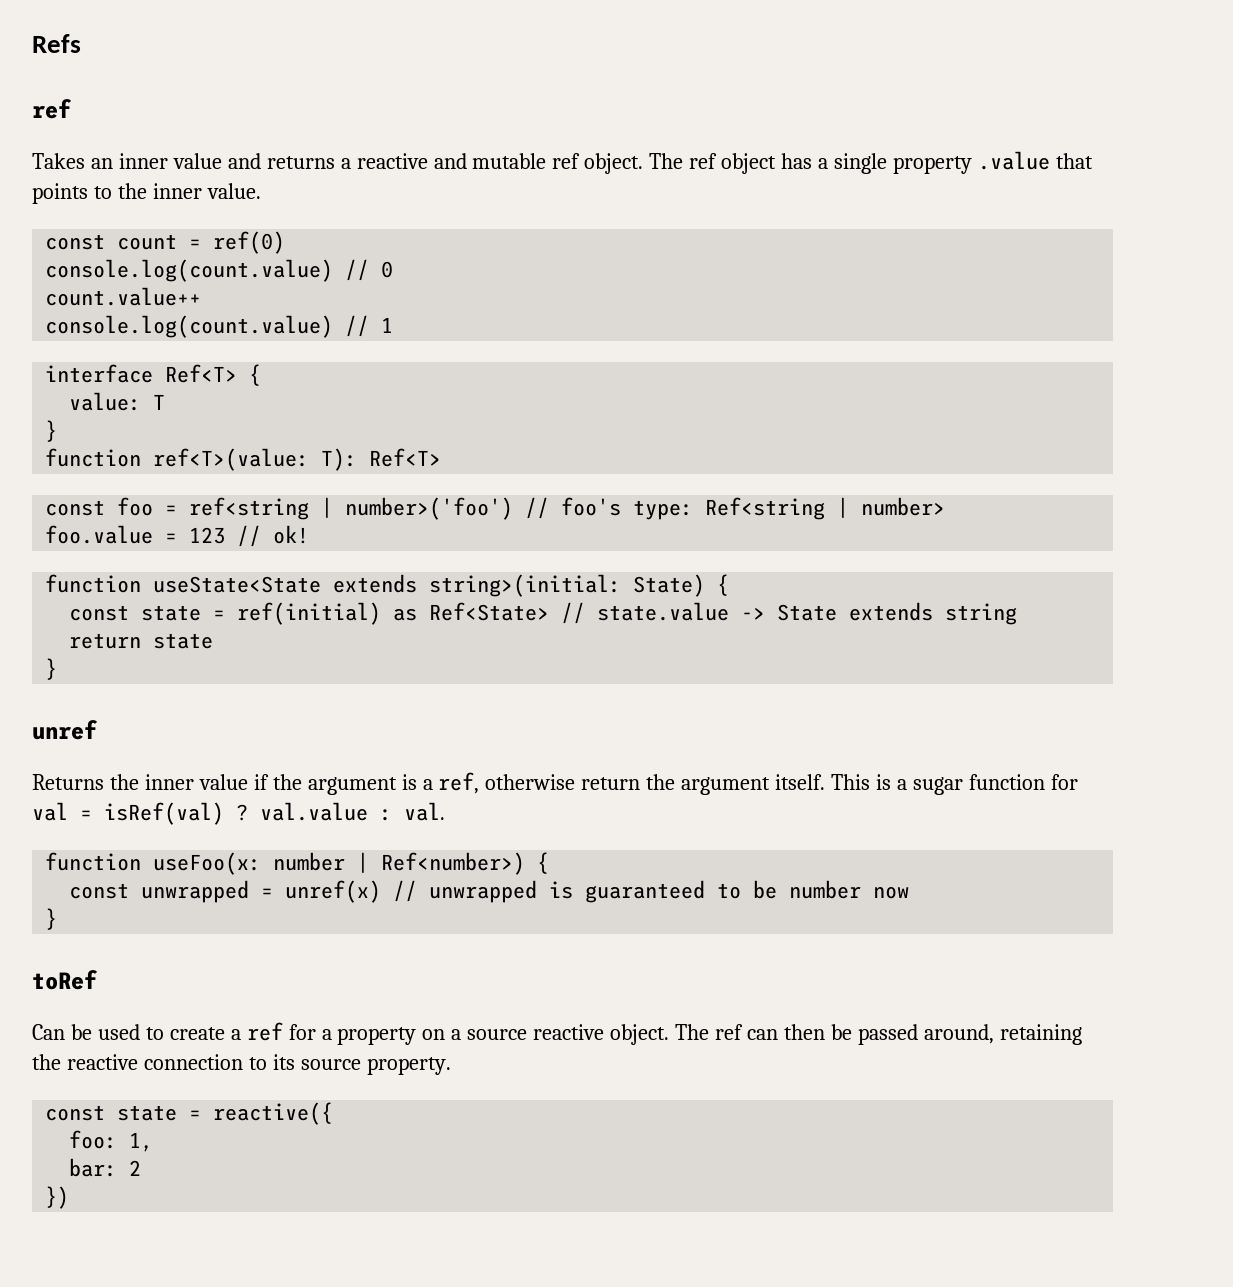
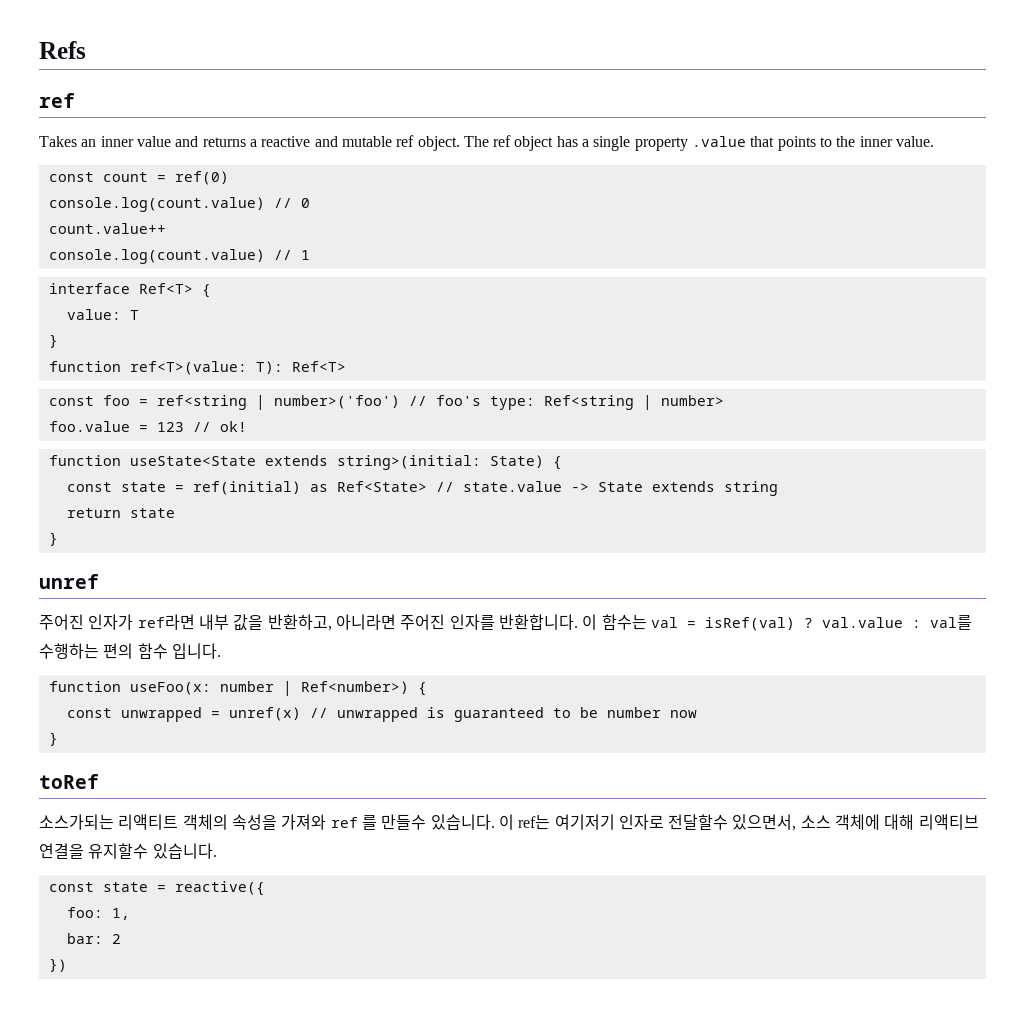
[32,772,1078,795] Returns the inner value if the argument is a ref, otherwise return the argument itself. This is a sugar function for -> [39,614,647,631] 주어진 인자가 ref라면 내부 값을 반환하고, 아니라면 주어진 인자를 반환합니다. 이 함수는
[404,802,445,821] val. -> [929,615,972,630] [39,643,221,659] val를 수행하는 편의 함수 입니다.
[32,1022,1082,1045] [32,1054,451,1075] Can be used to create a ref for a property on a source reactive object. The ref can then be passed around, retaining the reactive connection to its source property. -> [39,814,979,831] [39,843,217,859] 소스가되는 리액티트 객체의 속성을 가져와 ref 를 만들수 있습니다. 이 ref는 여기저기 인자로 전달할수 있으면서, 소스 객체에 대해 리액티브 연결을 유지할수 있습니다.

